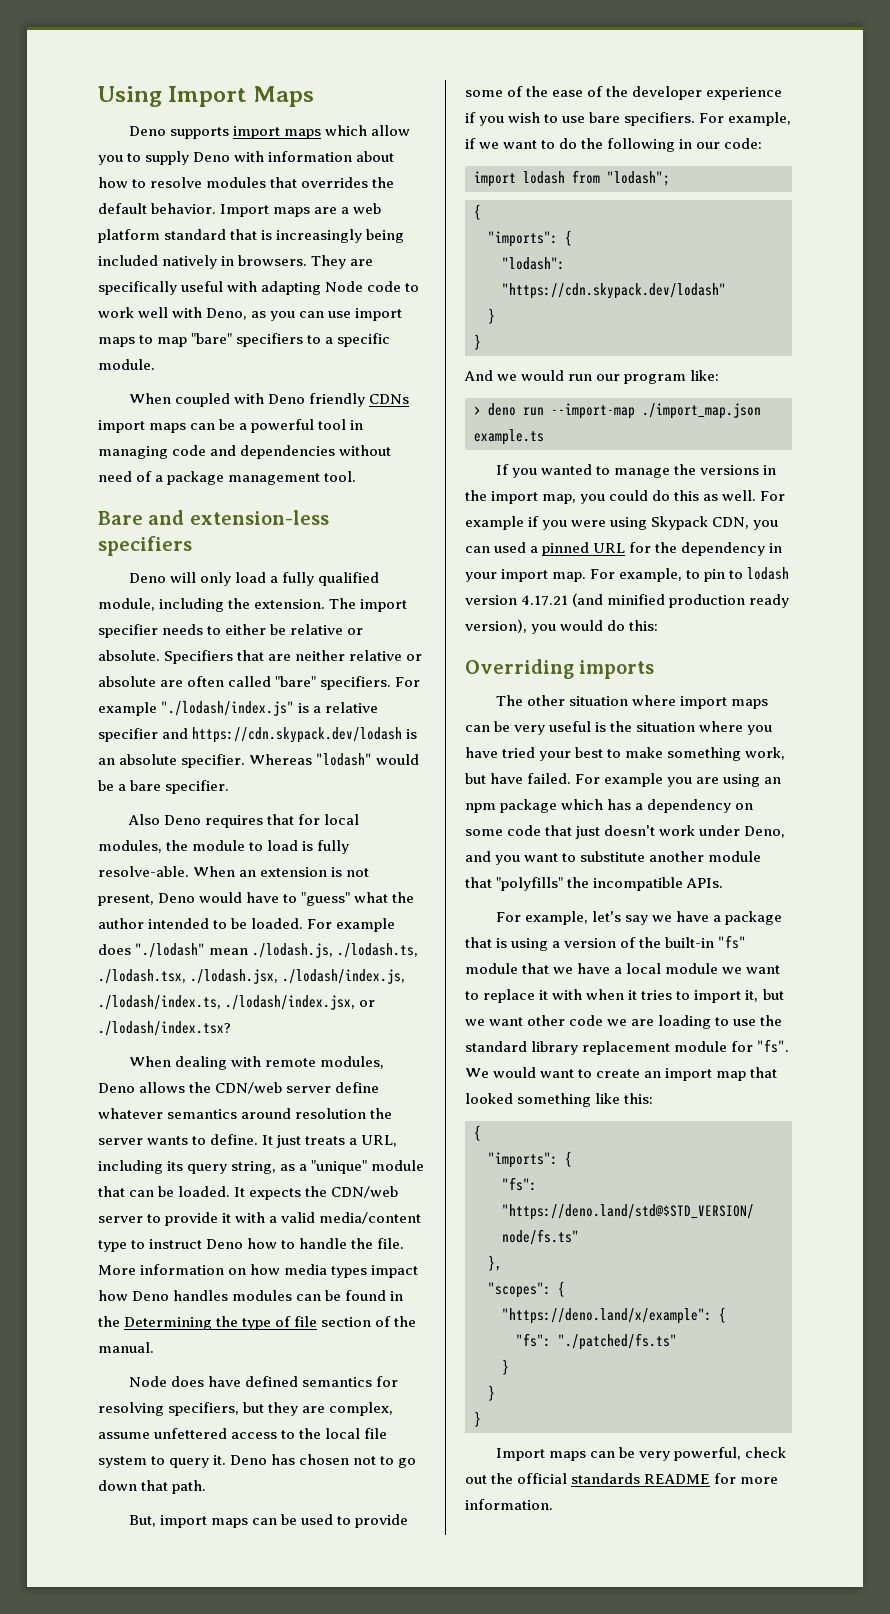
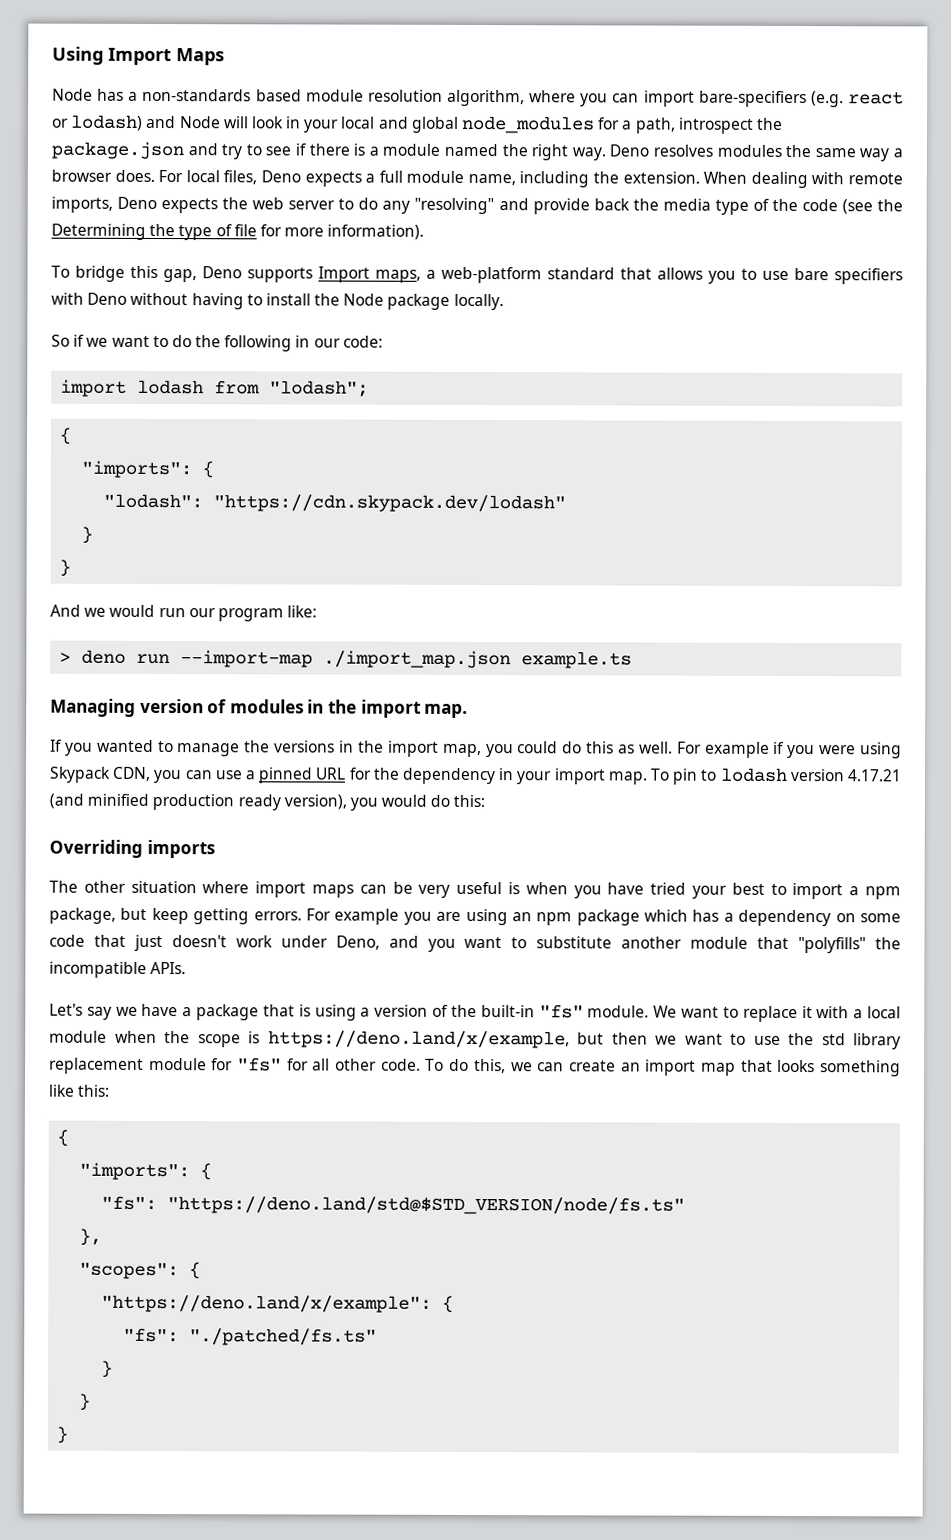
[129,125,411,139] [98,151,395,165] [98,177,395,188] [98,203,382,217] [98,229,405,243] [98,255,374,269] [98,281,420,295] [98,307,403,321] [98,333,391,347] [98,359,155,370] [129,393,410,407] [98,419,364,433] [98,445,392,459] [98,471,357,485] [98,510,329,525] [98,536,192,556] [129,572,380,586] [98,598,408,612] [98,624,364,638] [98,650,423,664] [98,676,421,690] [98,701,379,716] [98,727,418,743] [98,753,420,768] [98,780,230,794] [128,814,360,828] [98,840,350,854] [98,866,370,877] [98,892,415,906] [98,918,396,932] [98,943,419,958] [98,969,406,984] [98,995,376,1010] [98,1021,231,1036] [129,1056,385,1070] [98,1082,380,1094] [98,1108,393,1119] [98,1134,398,1148] [98,1160,425,1174] [98,1186,246,1197] Deno supports import maps which allow you to supply Deno with information about how to resolve modules that overrides the default behavior. Import maps are a web platform standard that is increasingly being included natively in browsers. They are specifically useful with adapting Node code to work well with Deno, as you can use import maps to map "bare" specifiers to a specific module. // When coupled with Deno friendly CDNs import maps can be a powerful tool in managing code and dependencies without need of a package management tool. // Bare and extension-less specifiers // Deno will only load a fully qualified module, including the extension. The import specifier needs to either be relative or absolute. Specifiers that are neither relative or absolute are often called "bare" specifiers. For example "./lodash/index.js" is a relative specifier and https://cdn.skypack.dev/lodash is an absolute specifier. Whereas "lodash" would be a bare specifier. // Also Deno requires that for local modules, the module to load is fully resolve-able. When an extension is not present, Deno would have to "guess" what the author intended to be loaded. For example does "./lodash" mean ./lodash.js, ./lodash.ts, ./lodash.tsx, ./lodash.jsx, ./lodash/index.js, ./lodash/index.ts, ./lodash/index.jsx, or ./lodash/index.tsx? // When dealing with remote modules, Deno allows the CDN/web server define whatever semantics around resolution the server wants to define. It just treats a URL, including its query string, as a "unique" module that can be loaded. It -> [52,88,904,108] [52,114,783,134] [51,141,904,162] [51,169,904,189] [51,196,158,213] Node has a non-standards based module resolution algorithm, where you can import bare-specifiers (e.g. react or lodash) and Node will look in your local and global node_modules for a path, introspect the package.json and try to see if there is a module named the right way. Deno resolves modules the same way a browser does. For local files, Deno expects a full module name, including the extension. When dealing with remote imports, Deno
[331,1186,399,1198] CDN/web -> [252,197,285,210] web
[165,1212,422,1226] [98,1238,405,1252] [98,1264,419,1278] [98,1290,404,1301] provide it with a valid media/content type to instruct Deno how to handle the file. More information on how media types impact how Deno handles modules can be found in -> [358,197,873,215] do any "resolving" and provide back the media type of the code (see
[321,1316,417,1327] [98,1342,154,1353] [129,1376,399,1387] [98,1402,394,1416] [98,1428,388,1439] [98,1454,417,1468] [98,1480,207,1494] [129,1514,409,1528] [465,86,783,100] [465,112,792,126] section of the manual. // Node does have defined semantics for resolving specifiers, but they are complex, assume unfettered access to the local file system to query it. Deno has chosen not to go down that path. // But, import maps can be used to provide some of the ease of the developer experience if you wish to use bare specifiers. For example, -> [259,224,425,240] [51,265,903,285] [51,292,504,311] [51,334,70,347] for more information). // To bridge this gap, Deno supports Import maps, a web-platform standard that allows you to use bare specifiers with Deno without having to install the Node package locally. // So
(544, 437) none -> [50,698,469,718] // Managing version of modules in the import map.
[494,542,527,553] used -> [214,770,242,780] use
[590,568,701,582] For example, to -> [650,768,670,781] To
[610,721,744,732] the situation where -> [525,882,568,895] when
[625,747,786,761] [465,773,572,784] make something work, but have failed. -> [792,882,901,900] [49,907,302,925] import a npm package, but keep getting errors.
[496,911,622,925] For example, let's -> [49,1003,83,1016] Let's
[465,963,743,974] module that we have a local module we -> [587,1005,678,1018] module. We
[586,989,784,1003] [465,1015,712,1029] when it tries to import it, but we want other code we are loading -> [853,1006,902,1019] [49,1030,723,1049] a local module when the scope is https://deno.land/x/example, but then we want
[465,1041,527,1052] standard -> [821,1033,846,1046] std
[757,1039,790,1053] [465,1067,593,1078] "fs". We would want to -> [237,1057,565,1074] "fs" for all other code. To do this, we can
[465,1093,513,1104] looked -> [777,1059,816,1073] looks
[496,1447,787,1461] [465,1473,779,1484] [465,1499,553,1510] // Import maps can be very powerful, check out the official standards README for more information. -> (69, 1435) none

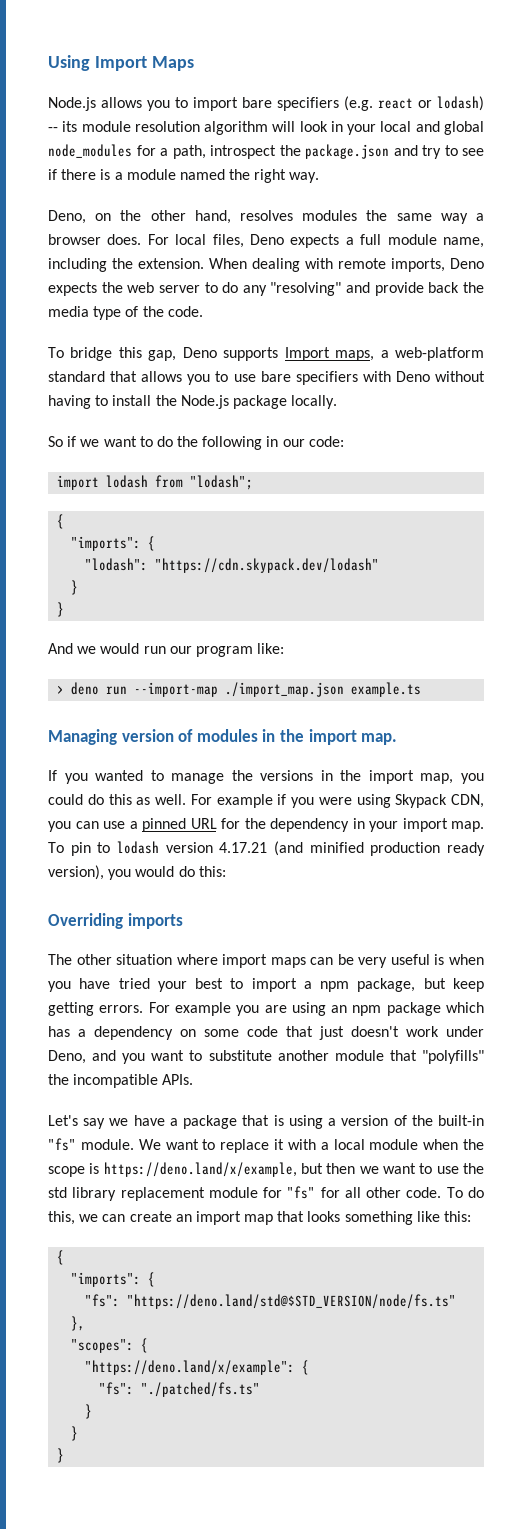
[52,88,904,108] [52,114,221,131] Node has a non-standards based module resolution algorithm, where you can import bare-specifiers (e.g. react or lodash) and Node -> [48,96,484,111] [48,121,269,135] Node.js allows you to import bare specifiers (e.g. react or lodash) -- its module resolution algorithm
[609,144,650,157] Deno -> [48,210,231,224] // Deno, on the other hand,
[801,199,903,215] [51,223,425,241] code (see the Determining the type of file for more information). -> [167,306,203,317] code.
[343,293,385,306] Node -> [180,395,229,409] Node.js

